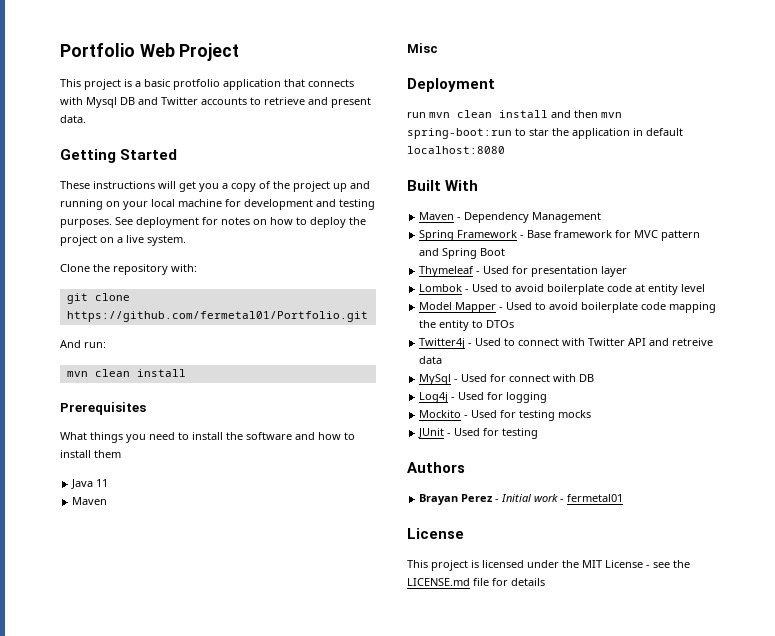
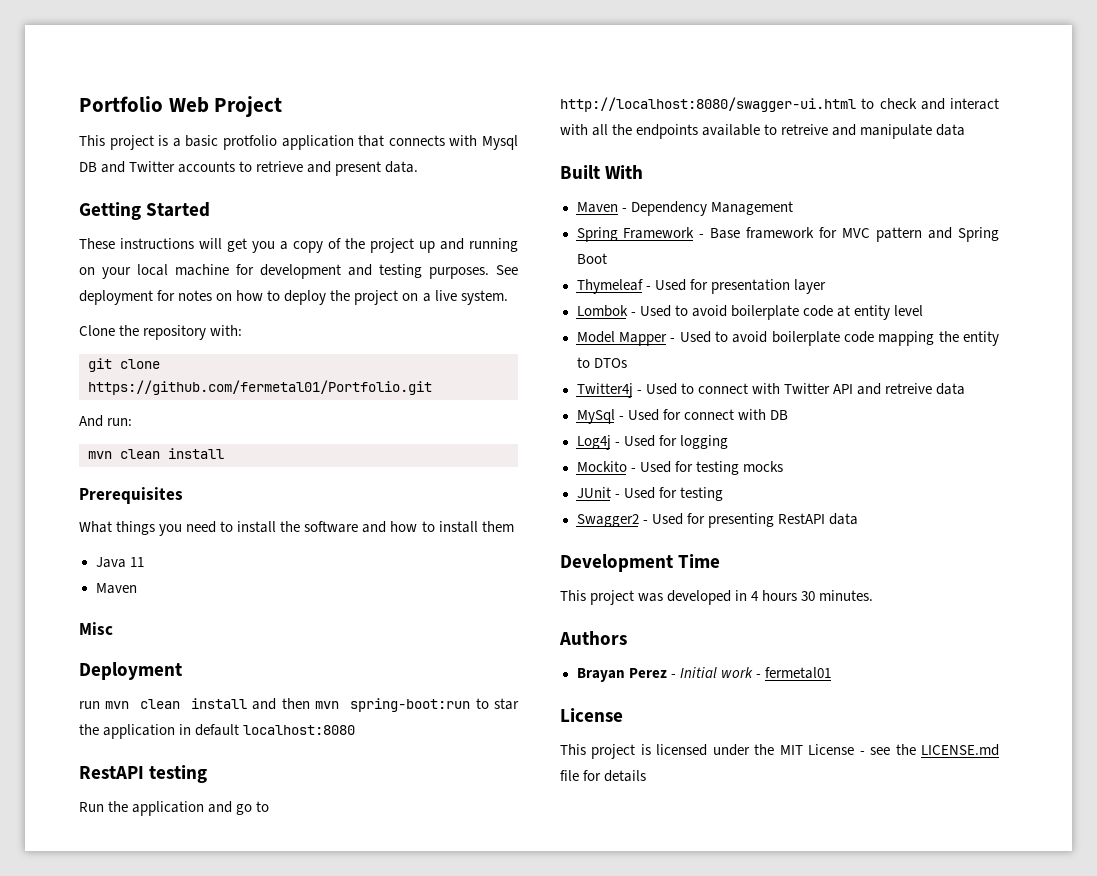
(505, 150) none -> [79,765,208,783] [79,801,270,816] [560,97,999,112] [560,124,966,139] // RestAPI testing // Run the application and go to http://localhost:8080/swagger-ui.html to check and interact with all the endpoints available to retreive and manipulate data
(539, 433) none -> [576,513,858,528] [560,554,721,572] [560,590,874,605] // Swagger2 - Used for presenting RestAPI data // Development Time // This project was developed in 4 hours 30 minutes.

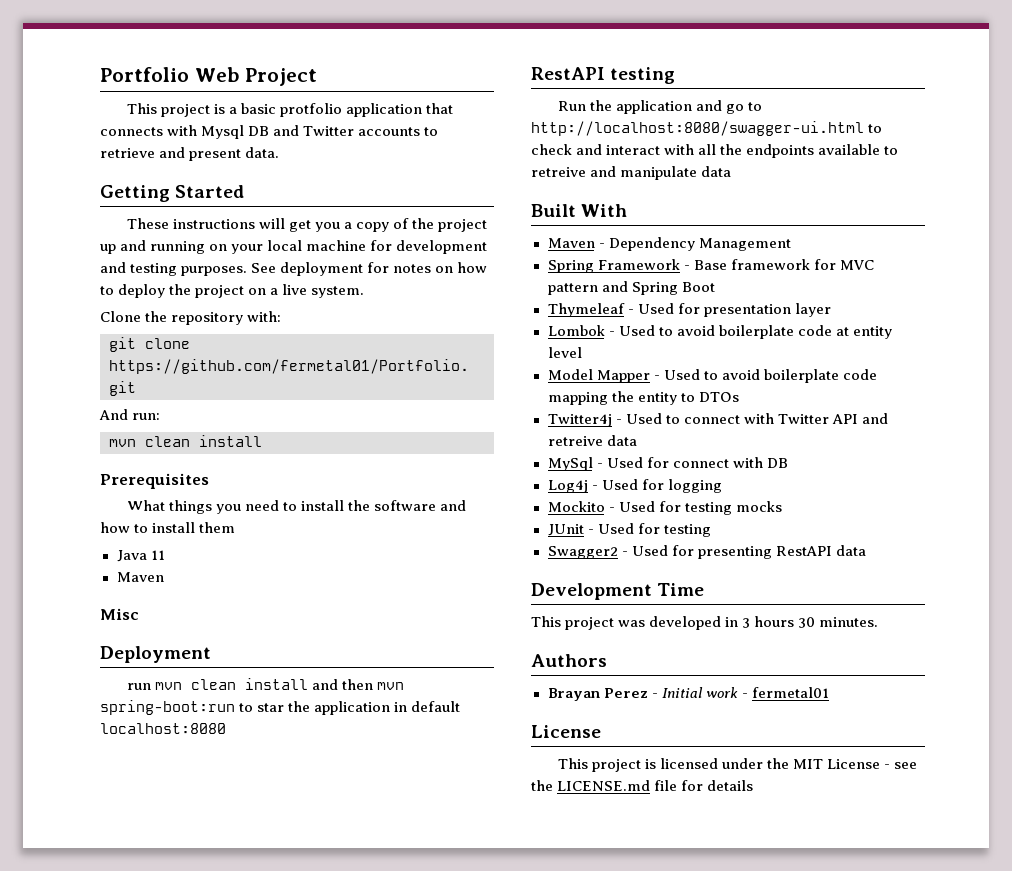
[751,591,760,601] 4 -> [742,618,751,628] 3

